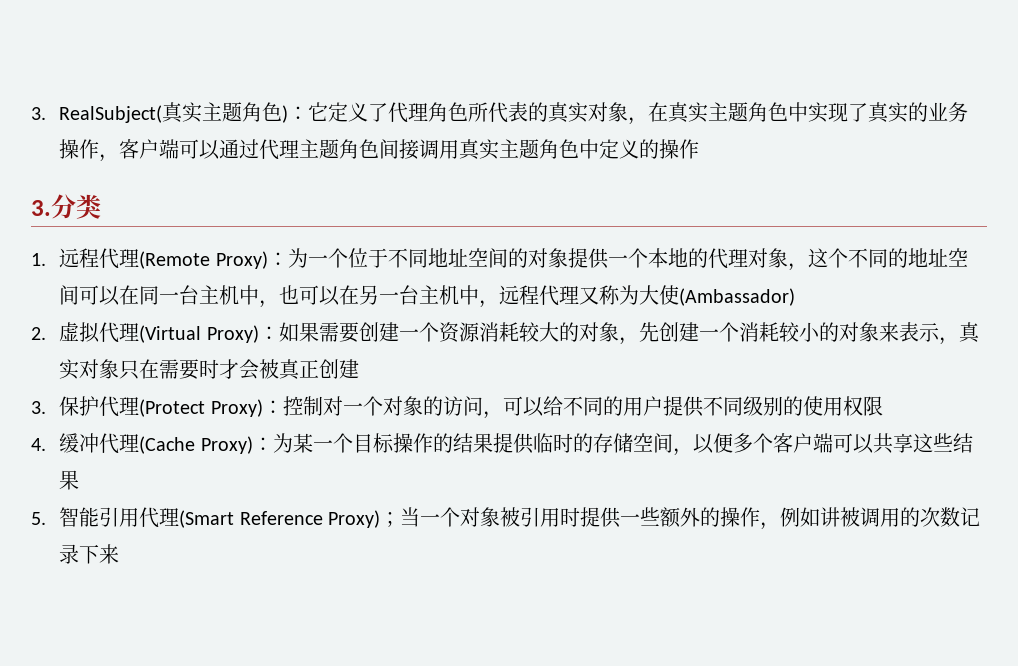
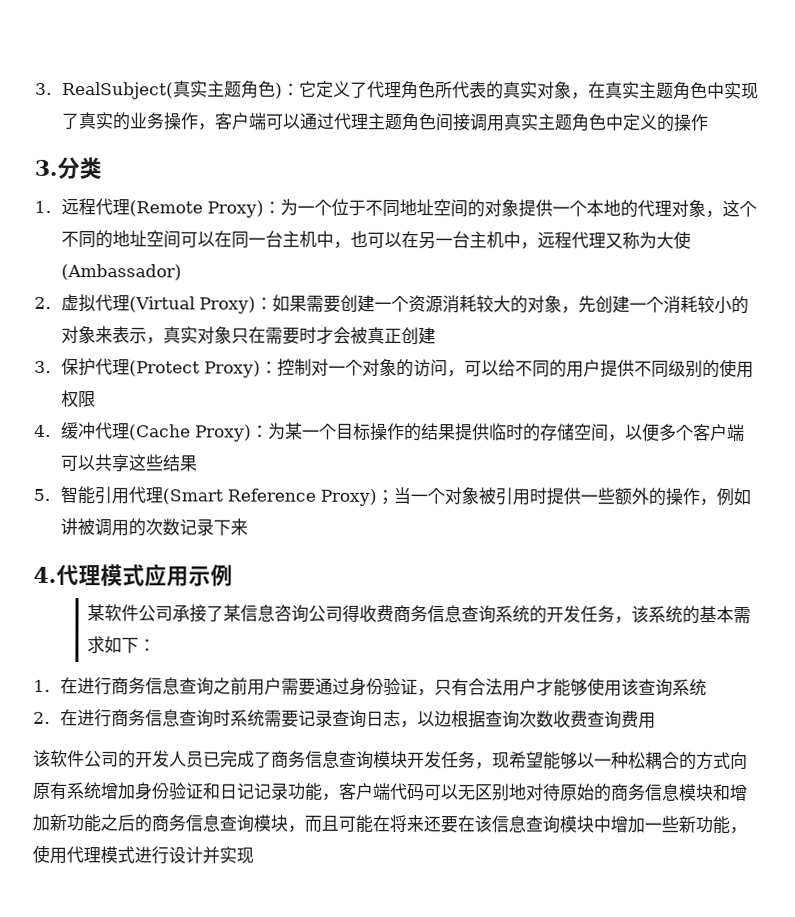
(120, 554) none -> [33,563,233,588] [87,604,752,624] [87,636,157,654] [33,677,708,697] [33,709,657,729] [33,749,748,770] [32,781,748,802] [32,813,747,835] [32,844,254,865] // 4.代理模式应用示例 // 某软件公司承接了某信息咨询公司得收费商务信息查询系统的开发任务，该系统的基本需求如下： // 1.在进行商务信息查询之前用户需要通过身份验证，只有合法用户才能够使用该查询系统 // 2.在进行商务信息查询时系统需要记录查询日志，以边根据查询次数收费查询费用 // 该软件公司的开发人员已完成了商务信息查询模块开发任务，现希望能够以一种松耦合的方式向原有系统增加身份验证和日记记录功能，客户端代码可以无区别地对待原始的商务信息模块和增加新功能之后的商务信息查询模块，而且可能在将来还要在该信息查询模块中增加一些新功能，使用代理模式进行设计并实现

